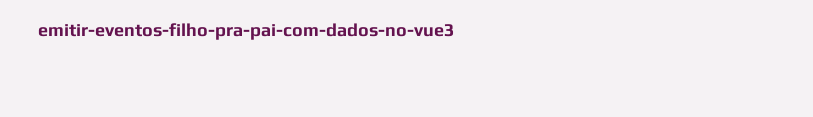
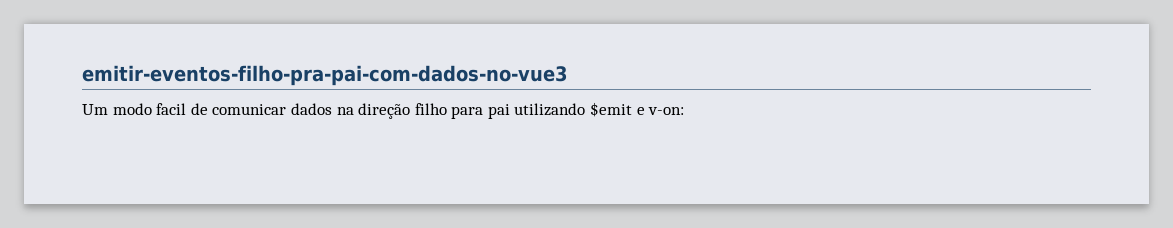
(454, 31) none -> [82,102,685,119] // Um modo facil de comunicar dados na direção filho para pai utilizando $emit e v-on:

